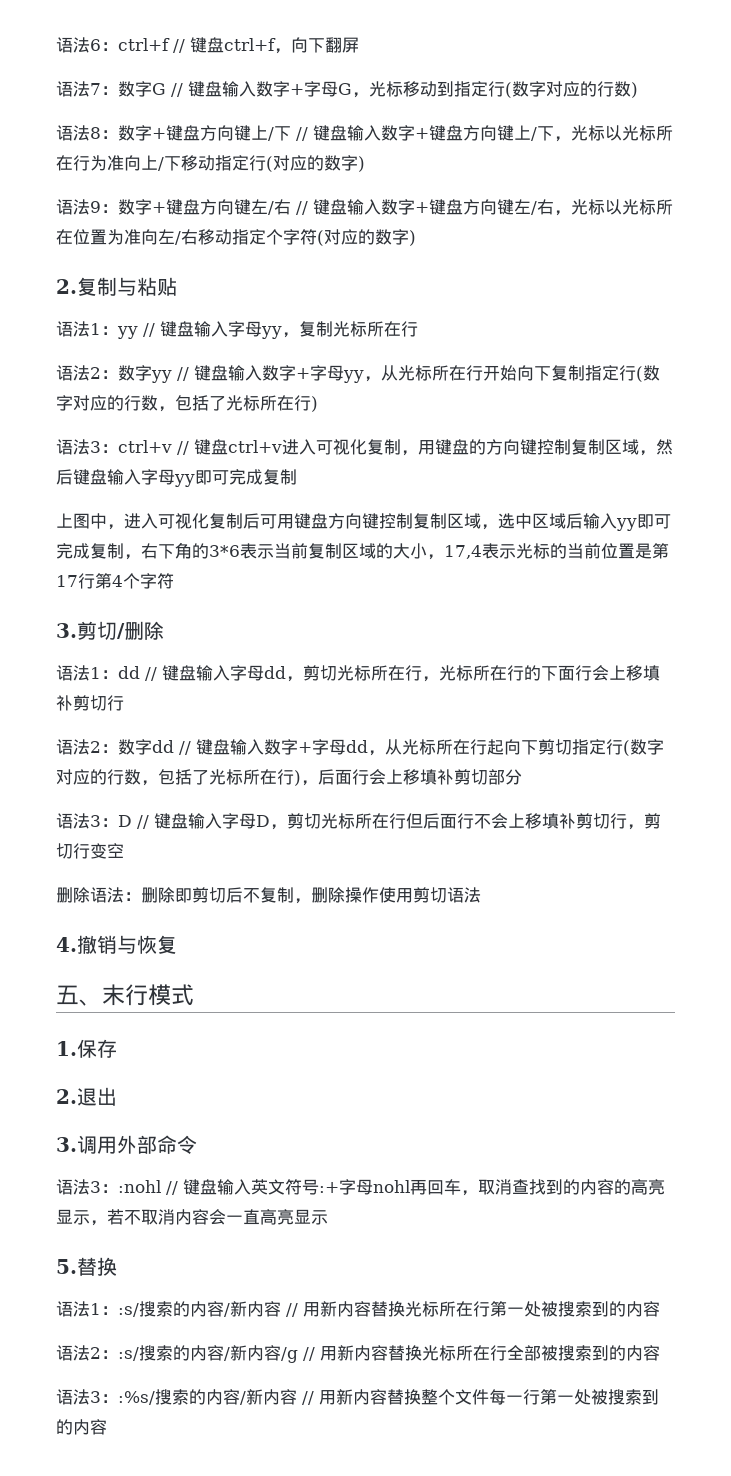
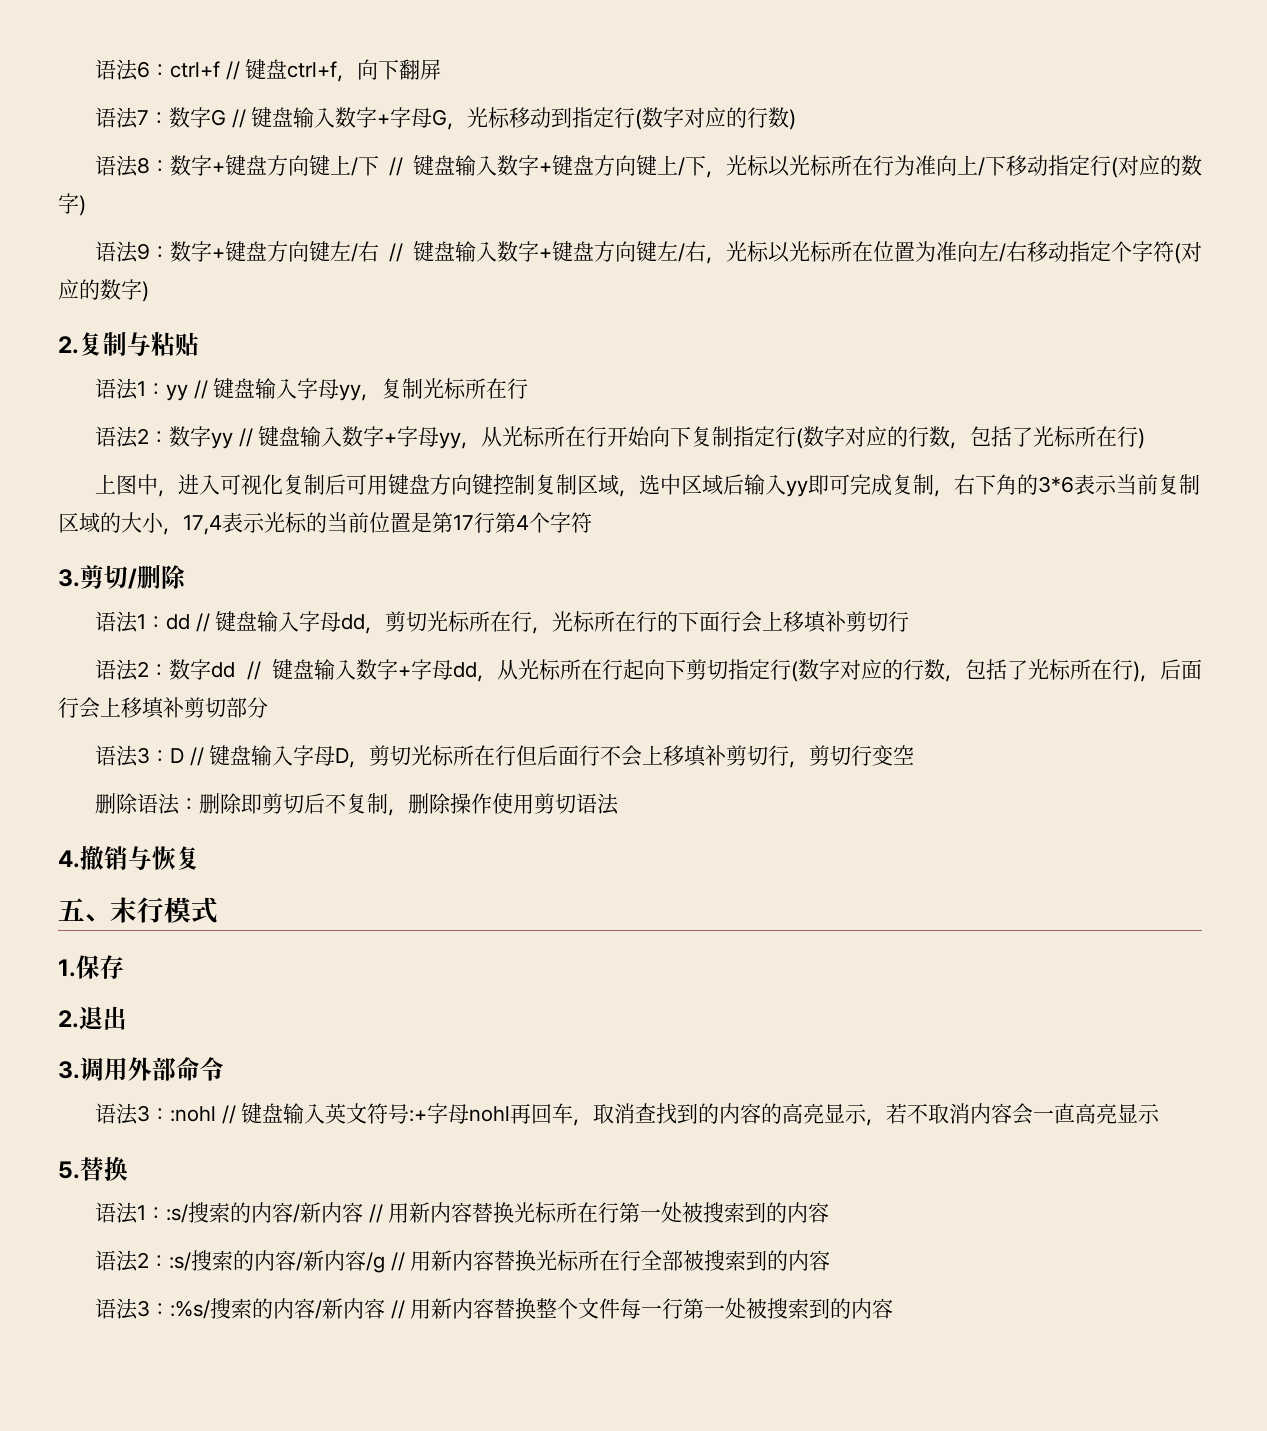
[56,439,673,456] [56,469,297,487] // 语法3：ctrl+v // 键盘ctrl+v进入可视化复制，用键盘的方向键控制复制区域，然后键盘输入字母yy即可完成复制 -> (1146, 438) none

